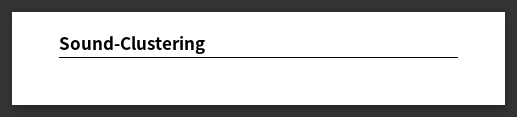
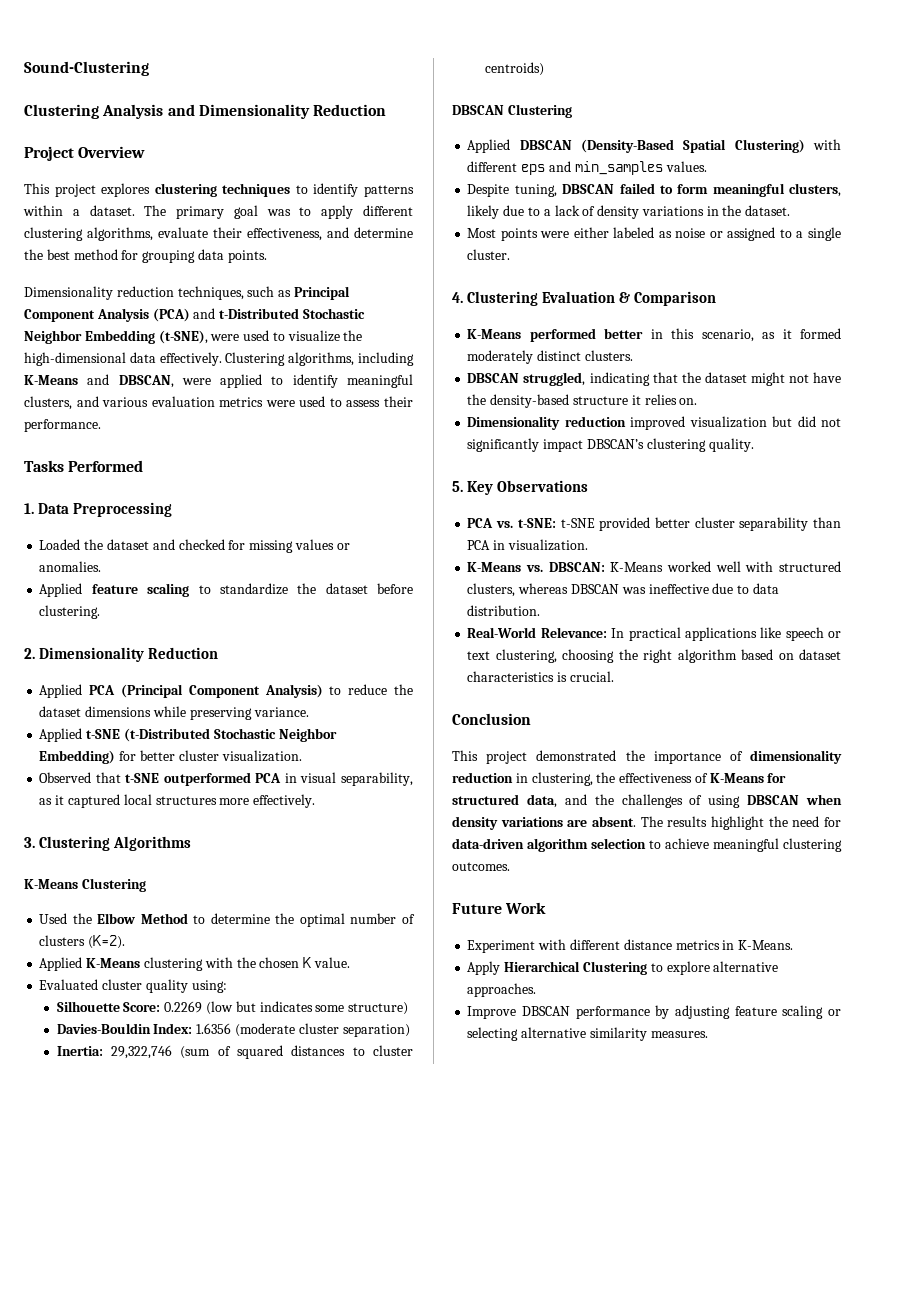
(205, 45) none -> [24,104,387,119] [24,146,146,161] [24,183,414,197] [23,205,413,219] [24,227,413,241] [24,249,267,263] [24,286,350,300] [24,308,365,322] [24,330,363,344] [24,352,415,366] [24,374,413,388] [24,396,413,410] [24,419,101,432] [24,460,144,472] [24,502,172,517] [39,539,350,553] [39,561,102,572] [39,583,413,597] [39,605,101,619] [24,647,218,662] [39,684,414,698] [39,706,309,720] [39,728,337,742] [39,750,302,764] [39,772,413,786] [39,794,316,808] [24,836,191,851] [24,878,146,892] [39,913,416,927] [39,935,126,949] [39,957,350,971] [39,979,227,993] [56,1001,409,1015] [56,1023,410,1037] [56,1045,413,1059] [484,62,544,76] [452,104,572,118] [467,139,841,153] [467,161,707,175] [467,183,841,197] [467,205,791,219] [467,227,841,241] [467,249,511,260] [452,291,716,306] [467,328,841,342] [467,350,633,364] [467,372,841,386] [467,394,698,408] [467,416,841,430] [467,438,754,452] [452,480,588,495] [467,517,841,531] [467,539,588,551] [467,561,841,572] [467,583,779,597] [467,605,541,616] [467,627,841,641] [467,649,841,663] [467,671,614,682] [452,713,531,725] [452,750,842,764] [452,772,787,786] [452,794,842,808] [452,816,841,830] [452,838,842,852] [452,862,510,871] [452,902,547,914] [467,939,794,953] [467,961,779,975] [467,983,537,997] [467,1005,841,1019] [467,1027,708,1041] // Clustering Analysis and Dimensionality Reduction // Project Overview // This project explores clustering techniques to identify patterns within a dataset. The primary goal was to apply different clustering algorithms, evaluate their effectiveness, and determine the best method for grouping data points. // Dimensionality reduction techniques, such as Principal Component Analysis (PCA) and t-Distributed Stochastic Neighbor Embedding (t-SNE), were used to visualize the high-dimensional data effectively. Clustering algorithms, including K-Means and DBSCAN, were applied to identify meaningful clusters, and various evaluation metrics were used to assess their performance. // Tasks Performed // 1. Data Preprocessing // Loaded the dataset and checked for missing values or anomalies. // Applied feature scaling to standardize the dataset before clustering. // 2. Dimensionality Reduction // Applied PCA (Principal Component Analysis) to reduce the dataset dimensions while preserving variance. // Applied t-SNE (t-Distributed Stochastic Neighbor Embedding) for better cluster visualization. // Observed that t-SNE outperformed PCA in visual separability, as it captured local structures more effectively. // 3. Clustering Algorithms // K-Means Clustering // Used the Elbow Method to determine the optimal number of clusters (K=2). // Applied K-Means clustering with the chosen K value. // Evaluated cluster quality using: // Silhouette Score: 0.2269 (low but indicates some structure) // Davies-Bouldin Index: 1.6356 (moderate cluster separation) // Inertia: 29,322,746 (sum of squared distances to cluster centroids) // DBSCAN Clustering // Applied DBSCAN (Density-Based Spatial Clustering) with different eps and min_samples values. // Despite tuning, DBSCAN failed to form meaningful clusters, likely due to a lack of density variations in the dataset. // Most points were either labeled as noise or assigned to a single cluster. // 4. Clustering Evaluation & Comparison // K-Means performed better in this scenario, as it formed moderately distinct clusters. // DBSCAN struggled, indicating that the dataset might not have the density-based structure it relies on. // Dimensionality reduction improved visualization but did not significantly impact DBSCAN’s clustering quality. // 5. Key Observations // PCA vs. t-SNE: t-SNE provided better cluster separability than PCA in visualization. // K-Means vs. DBSCAN: K-Means worked well with structured clusters, whereas DBSCAN was ineffective due to data distribution. // Real-World Relevance: In practical applications like speech or text clustering, choosing the right algorithm based on dataset characteristics is crucial. // Conclusion // This project demonstrated the importance of dimensionality reduction in clustering, the effectiveness of K-Means for structured data, and the challenges of using DBSCAN when density variations are absent. The results highlight the need for data-driven algorithm selection to achieve meaningful clustering outcomes. // Future Work // Experiment with different distance metrics in K-Means. // Apply Hierarchical Clustering to explore alternative approaches. // Improve DBSCAN performance by adjusting feature scaling or selecting alternative similarity measures.

